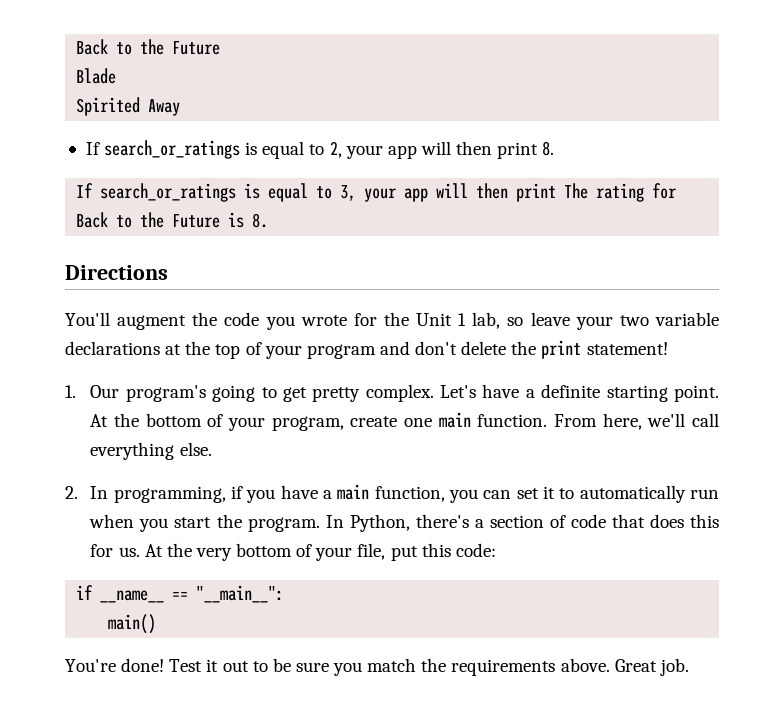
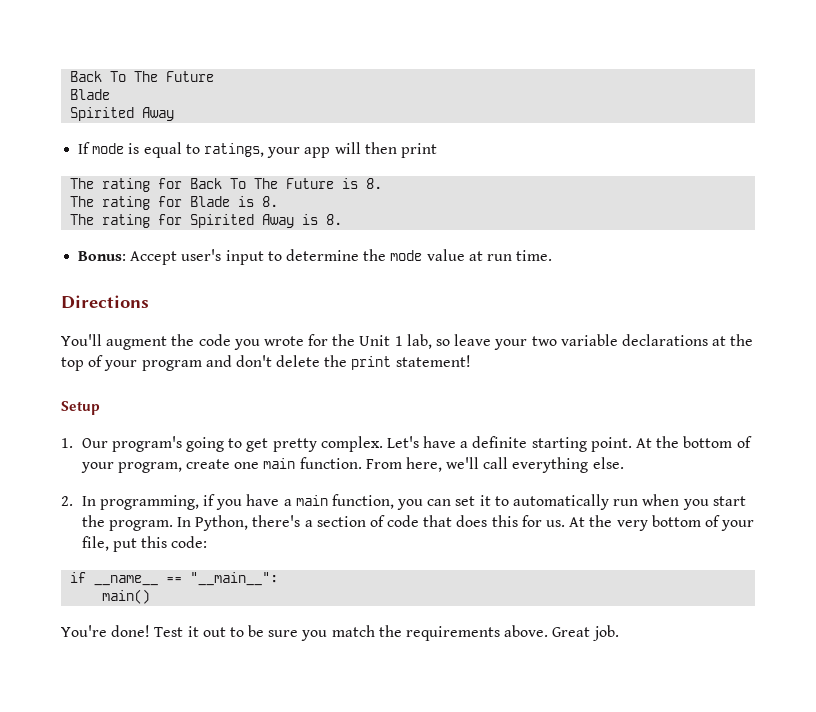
[76,39,165,55] Back to the -> [70,71,159,82] Back To The
[104,140,555,159] [76,183,557,202] search_or_ratings is equal to 2, your app will then print 8. // If search_or_ratings is equal to 3, your app will then print -> [92,142,437,158] mode is equal to ratings, your app will then print //
[116,212,165,228] to the -> [230,178,279,189] To The
(269, 220) none -> [70,196,279,210] [70,214,343,228] [78,249,553,265] // The rating for Blade is 8. // The rating for Spirited Away is 8. // Bonus: Accept user's input to determine the mode value at run time.
(668, 348) none -> [61,401,100,415] // Setup

